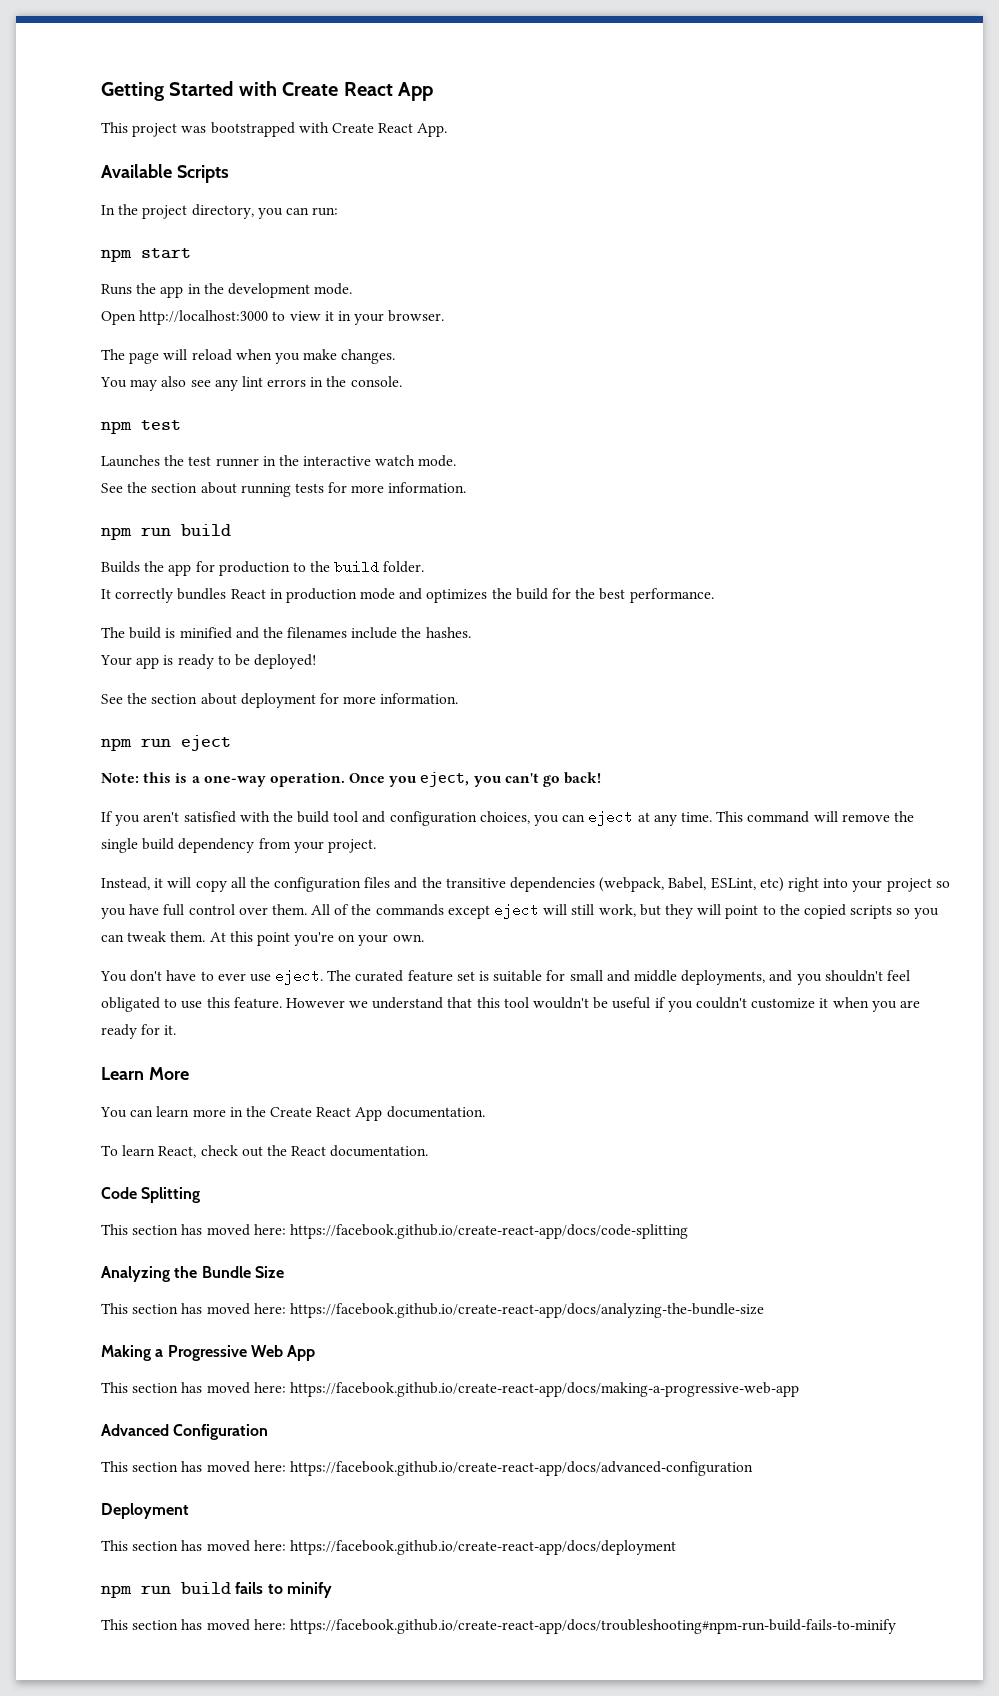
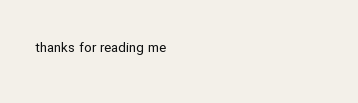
[101,81,433,101] [101,122,448,137] [101,164,229,183] [101,204,339,219] [101,248,191,262] [101,283,353,298] [101,310,445,325] [101,349,396,364] [100,376,402,391] [101,420,181,434] [101,455,457,467] [101,482,467,497] [101,524,231,540] [101,560,425,576] [101,588,714,603] [101,627,471,639] [100,654,317,669] [101,693,459,708] [101,735,231,751] [101,772,602,787] [101,810,914,826] [101,838,376,853] [101,877,950,892] [101,903,940,919] [101,931,424,946] [100,969,910,985] [101,997,920,1012] [101,1024,177,1039] [101,1067,189,1080] [100,1106,485,1121] [101,1145,429,1158] [101,1187,201,1203] [101,1224,688,1239] [101,1266,284,1282] [101,1303,764,1318] [101,1345,316,1361] [101,1382,799,1397] [101,1424,269,1440] [101,1461,753,1476] [101,1503,189,1519] [101,1540,676,1555] [101,1582,332,1598] [101,1619,896,1634] Getting Started with Create React App // This project was bootstrapped with Create React App. // Available Scripts // In the project directory, you can run: // npm start // Runs the app in the development mode. // Open http://localhost:3000 to view it in your browser. // The page will reload when you make changes. // You may also see any lint errors in the console. // npm test // Launches the test runner in the interactive watch mode. // See the section about running tests for more information. // npm run build // Builds the app for production to the build folder. // It correctly bundles React in production mode and optimizes the build for the best performance. // The build is minified and the filenames include the hashes. // Your app is ready to be deployed! // See the section about deployment for more information. // npm run eject // Note: this is a one-way operation. Once you eject, you can't go back! // If you aren't satisfied with the build tool and configuration choices, you can eject at any time. This command will remove the single build dependency from your project. // Instead, it will copy all the configuration files and the transitive dependencies (webpack, Babel, ESLint, etc) right into your project so you have full control over them. All of the commands except eject will still work, but they will point to the copied scripts so you can tweak them. At this point you're on your own. // You don't have to ever use eject. The curated feature set is suitable for small and middle deployments, and you shouldn't feel obligated to use this feature. However we understand that this tool wouldn't be useful if you couldn't customize it when you are ready for it. // Learn More // You can learn more in the Create React App documentation. // To learn React, check out the React documentation. // Code Splitting // This section has moved here: https://facebook.github.io/create-react-app/docs/code-splitting // Analyzing the Bundle Size // This section has moved here: https://facebook.github.io/create-react-app/docs/analyzing-the-bundle-size // Making a Progressive Web App // This section has moved here: https://facebook.github.io/create-react-app/docs/making-a-progressive-web-app // Advanced Configuration // This section has moved here: https://facebook.github.io/create-react-app/docs/advanced-configuration // Deployment // This section has moved here: https://facebook.github.io/create-react-app/docs/deployment // npm run build fails to minify // This section has moved here: https://facebook.github.io/create-react-app/docs/troubleshooting#npm-run-build-fails-to-minify -> [35,42,166,55] thanks for reading me

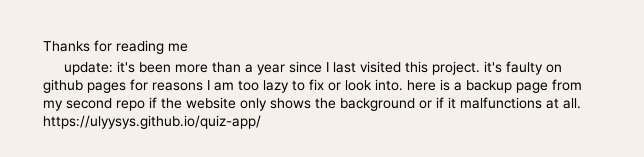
[35,42,75,52] thanks -> [43,41,90,52] Thanks
(166, 48) none -> [63,61,562,75] [43,79,582,93] [43,97,581,111] [43,115,261,129] // update: it's been more than a year since I last visited this project. it's faulty on github pages for reasons I am too lazy to fix or look into. here is a backup page from my second repo if the website only shows the background or if it malfunctions at all. https://ulyysys.github.io/quiz-app/

